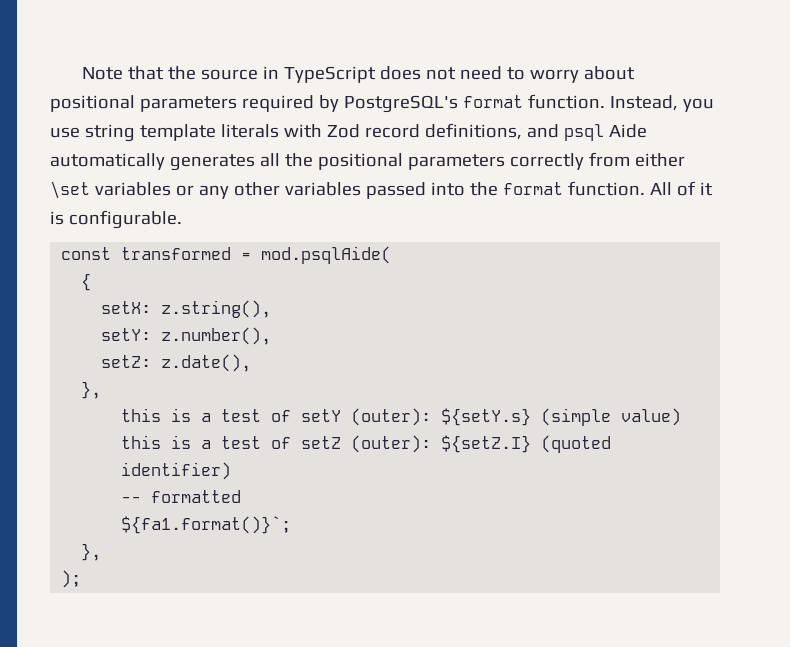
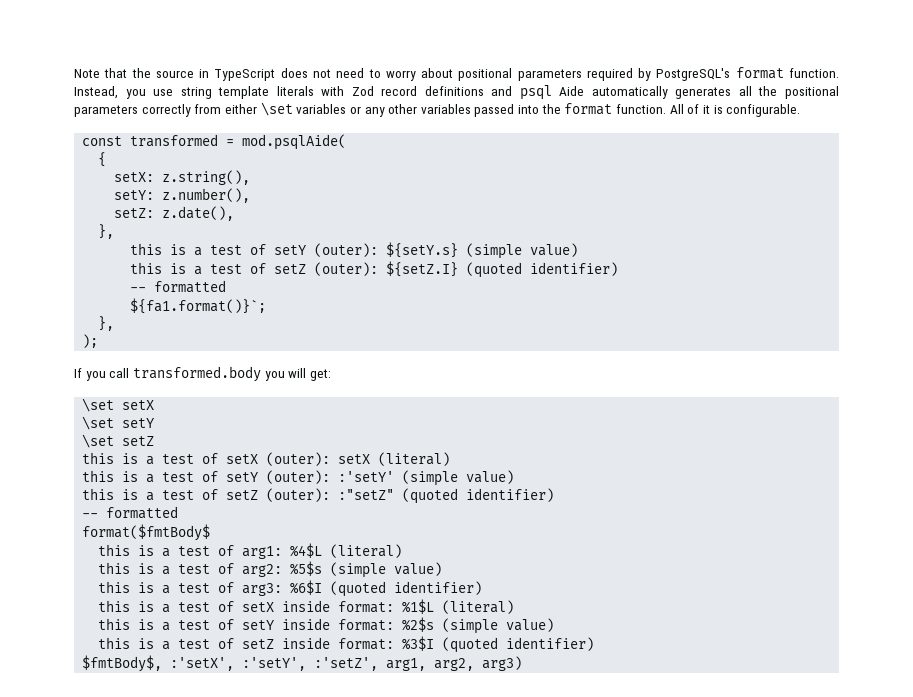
[424,123,522,140] definitions, -> [424,86,484,96] definitions
(82, 579) none -> [74,366,331,382] [82,398,155,412] [82,416,155,430] [82,434,155,448] [82,452,451,466] [82,470,515,486] [82,488,555,504] [82,506,179,519] [82,524,211,541] [98,543,403,559] [98,561,443,578] [98,580,483,597] [98,599,515,614] [98,617,555,634] [98,636,595,653] [82,655,523,672] // If you call transformed.body you will get: // \set setX // \set setY // \set setZ // this is a test of setX (outer): setX (literal) // this is a test of setY (outer): :'setY' (simple value) // this is a test of setZ (outer): :"setZ" (quoted identifier) // -- formatted // format($fmtBody$ // this is a test of arg1: %4$L (literal) // this is a test of arg2: %5$s (simple value) // this is a test of arg3: %6$I (quoted identifier) // this is a test of setX inside format: %1$L (literal) // this is a test of setY inside format: %2$s (simple value) // this is a test of setZ inside format: %3$I (quoted identifier) // $fmtBody$, :'setX', :'setY', :'setZ', arg1, arg2, arg3)

